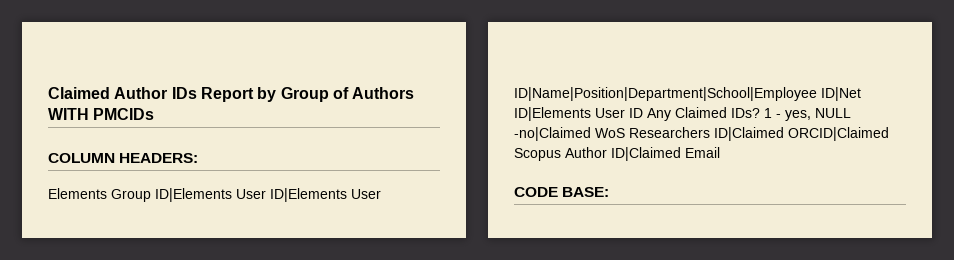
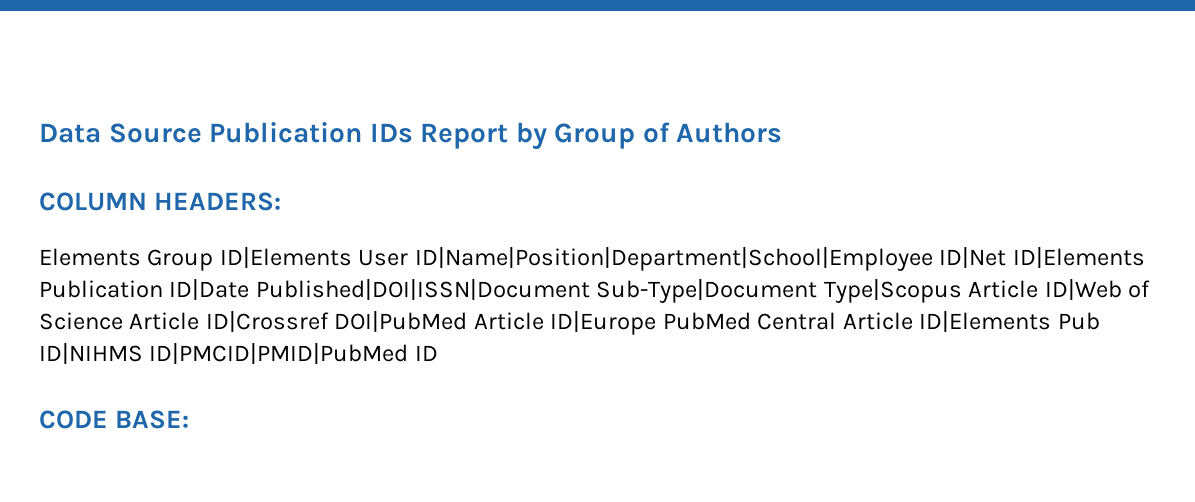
[48,87,168,99] Claimed Author -> [39,122,363,143] Data Source Publication
[48,108,155,120] WITH PMCIDs -> (783, 132) none
[270,188,381,202] ID|Elements User -> (409, 257) none
[595,107,851,121] [514,127,889,141] [514,147,720,161] User ID Any Claimed IDs? 1 - yes, NULL -no|Claimed WoS Researchers ID|Claimed ORCID|Claimed Scopus Author ID|Claimed Email -> [39,279,1151,303] [39,311,1100,335] [39,343,438,364] Publication ID|Date Published|DOI|ISSN|Document Sub-Type|Document Type|Scopus Article ID|Web of Science Article ID|Crossref DOI|PubMed Article ID|Europe PubMed Central Article ID|Elements Pub ID|NIHMS ID|PMCID|PMID|PubMed ID

